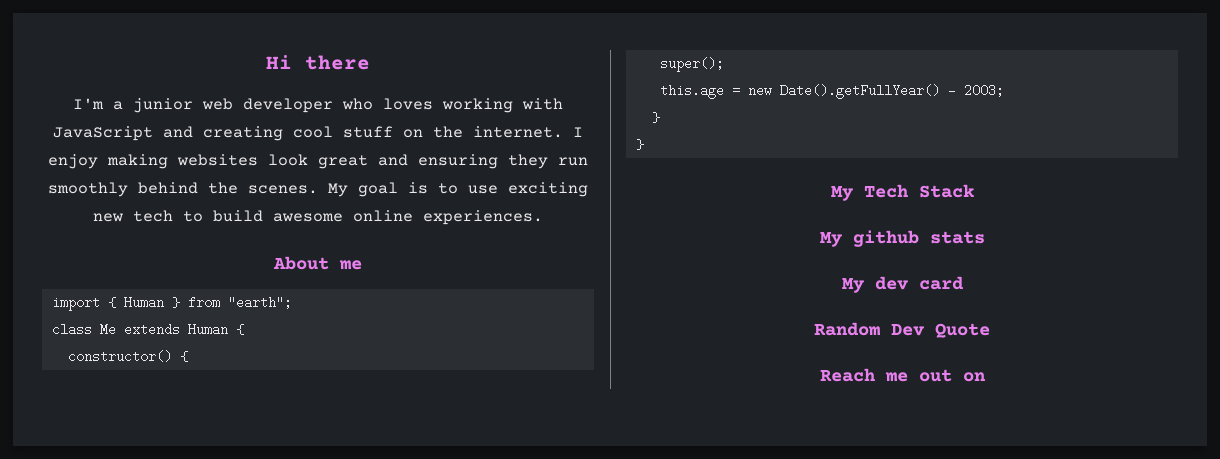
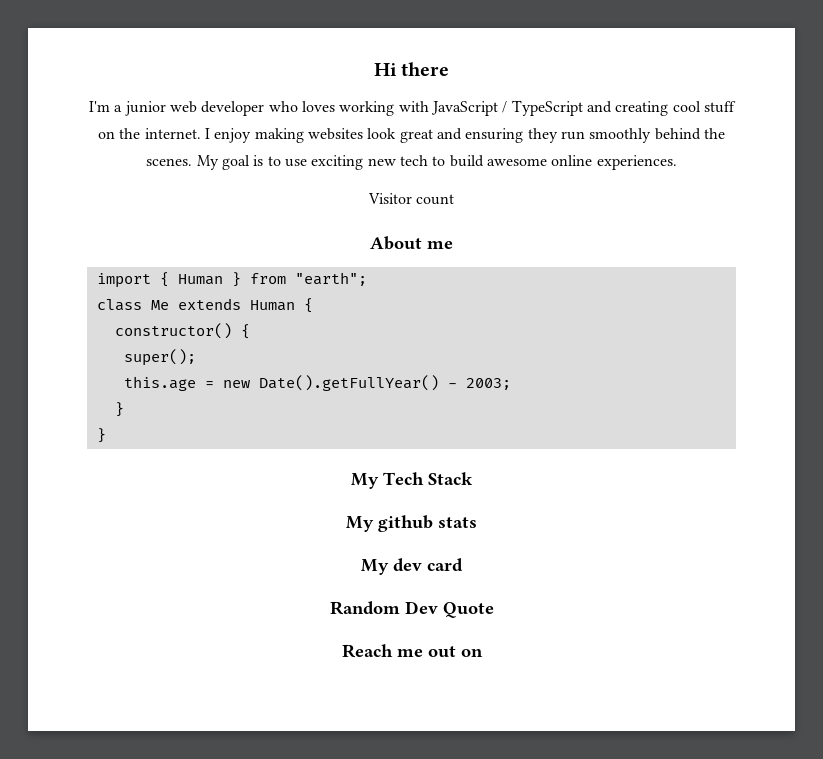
(153, 133) none -> [502,100,583,116] / TypeScript
(543, 217) none -> [367,193,455,205] // Visitor count

